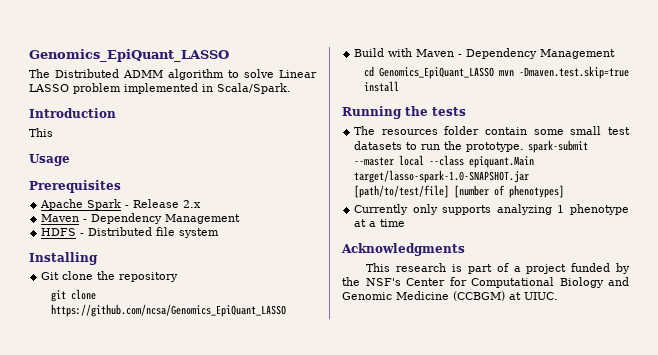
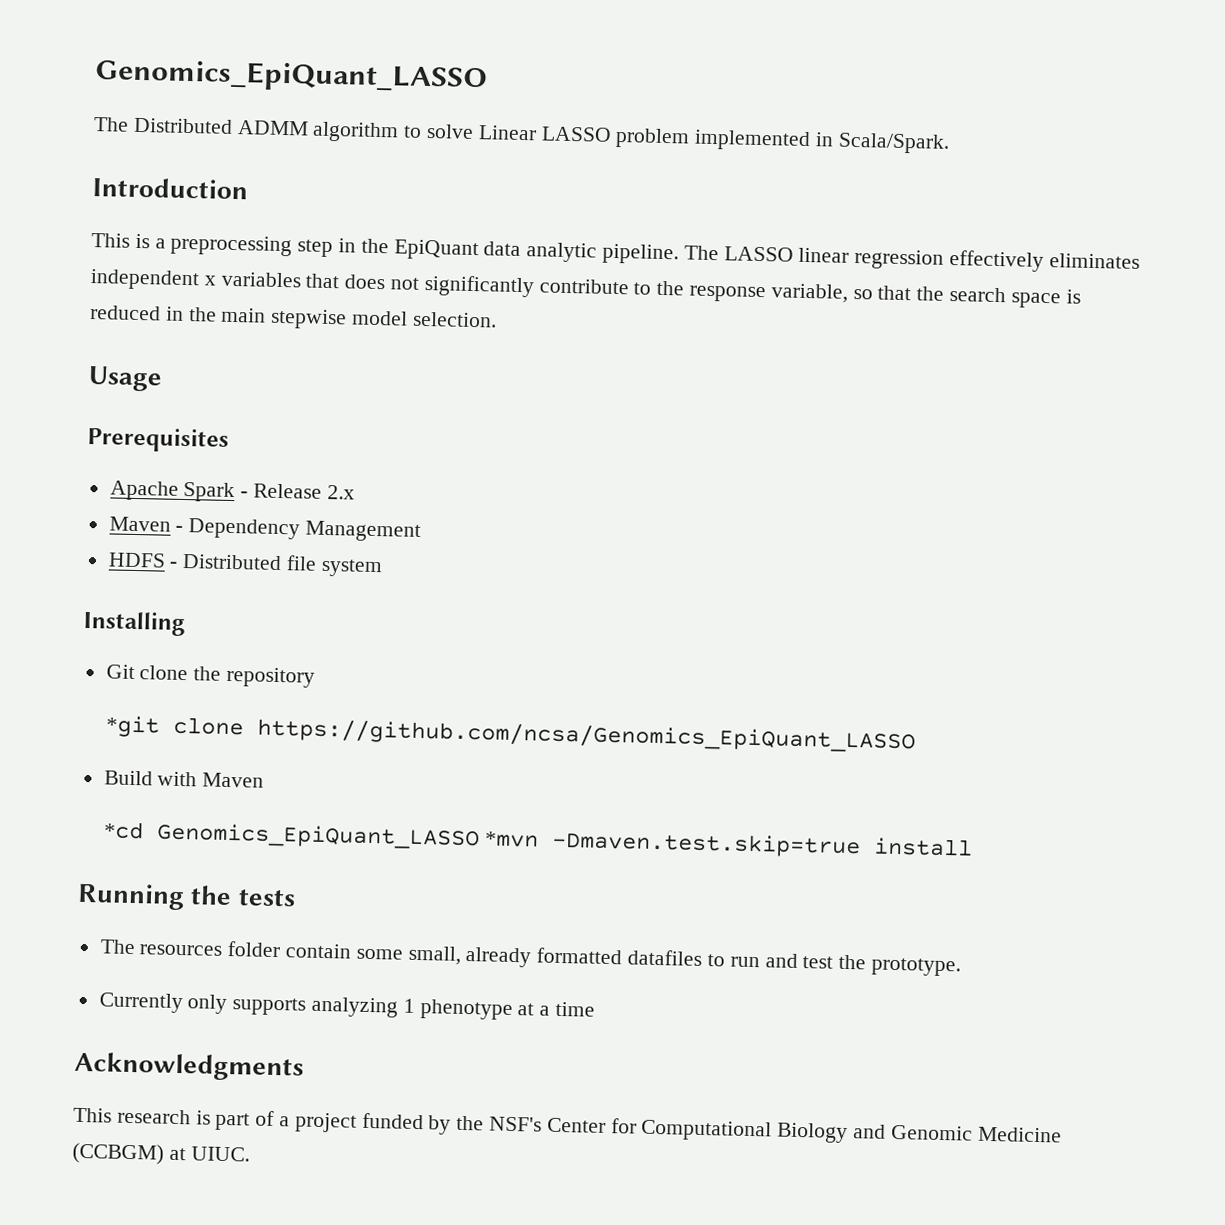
(53, 132) none -> [134,233,1140,272] [90,269,1081,309] [90,304,497,330] is a preprocessing step in the EpiQuant data analytic pipeline. The LASSO linear regression effectively eliminates independent x variables that does not significantly contribute to the response variable, so that the search space is reduced in the main stepwise model selection.
[50,290,66,302] git -> [106,715,161,738] *git
[458,48,616,59] [363,66,514,79] - Dependency Management // cd Genomics_EpiQuant_LASSO mvn -> [104,821,539,851] // *cd Genomics_EpiQuant_LASSO *mvn
[570,126,630,135] [354,140,589,153] [354,155,535,168] [354,170,530,183] [354,185,565,198] small test datasets to run the prototype. spark-submit --master local --class epiquant.Main target/lasso-spark-1.0-SNAPSHOT.jar [path/to/test/file] [number of phenotypes] -> [407,945,961,977] small, already formatted datafiles to run and test the prototype.

